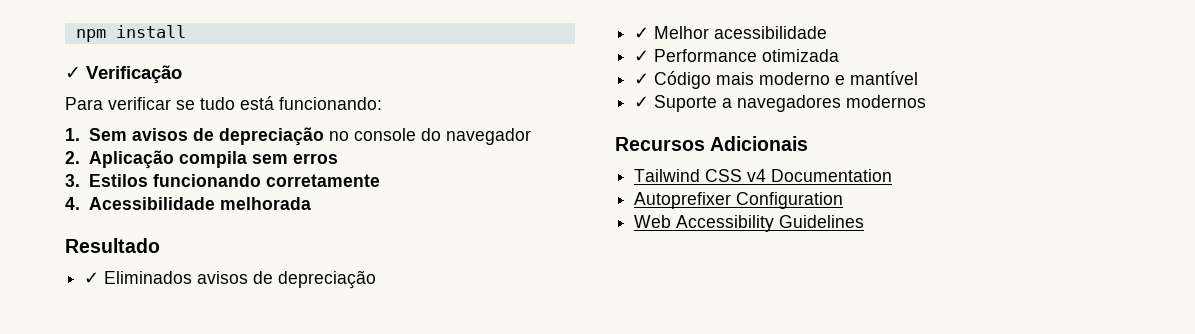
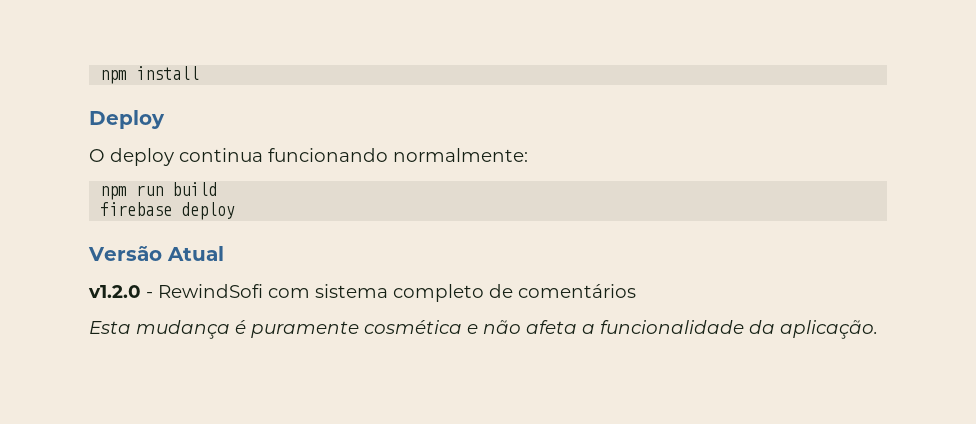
[65,65,182,84] [65,96,382,110] [65,127,531,146] [65,150,338,169] [65,174,380,187] [65,197,311,210] [65,238,160,253] [84,270,377,289] [634,26,828,39] [634,49,840,62] [634,71,919,89] [634,95,927,112] [615,136,809,151] [634,169,893,182] [634,192,844,209] [634,215,865,232] ✓ Verificação // Para verificar se tudo está funcionando: // 1. Sem avisos de depreciação no console do navegador // 2. Aplicação compila sem erros // 3. Estilos funcionando corretamente // 4. Acessibilidade melhorada // Resultado // ✓ Eliminados avisos de depreciação // ✓ Melhor acessibilidade // ✓ Performance otimizada // ✓ Código mais moderno e mantível // ✓ Suporte a navegadores modernos // Recursos Adicionais // Tailwind CSS v4 Documentation // Autoprefixer Configuration // Web Accessibility Guidelines -> [89,110,165,129] [89,148,528,166] [100,182,218,200] [100,202,236,220] [88,246,224,261] [88,284,636,302] [89,320,878,339] Deploy // O deploy continua funcionando normalmente: // npm run build // firebase deploy // Versão Atual // v1.2.0 - RewindSofi com sistema completo de comentários // Esta mudança é puramente cosmética e não afeta a funcionalidade da aplicação.

